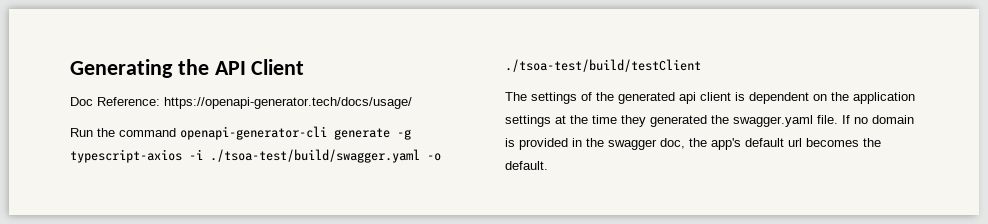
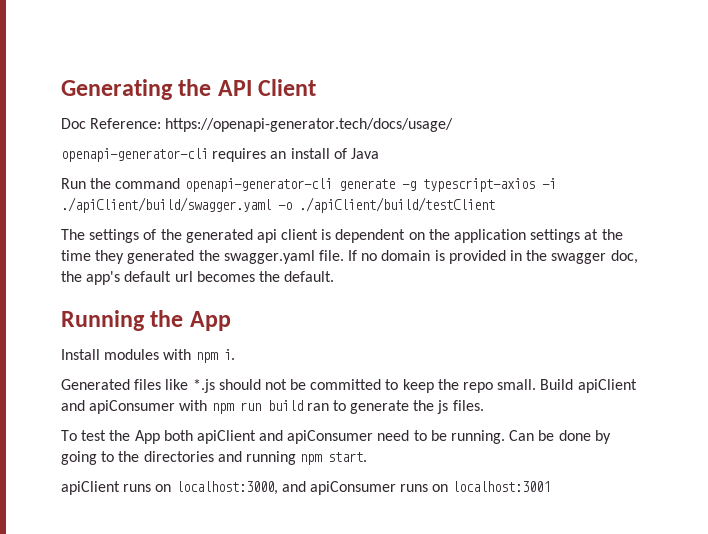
(412, 103) none -> [61,148,379,162] // openapi-generator-cli requires an install of Java
[210,149,441,163] [505,59,701,72] ./tsoa-test/build/swagger.yaml -o ./tsoa-test/build/testClient -> [61,197,495,213] ./apiClient/build/swagger.yaml -o ./apiClient/build/testClient
(548, 165) none -> [61,310,231,331] [61,349,235,363] [61,379,637,393] [61,400,484,414] [61,430,611,444] [61,451,368,465] [61,481,551,495] // Running the App // Install modules with npm i. // Generated files like *.js should not be committed to keep the repo small. Build apiClient and apiConsumer with npm run build ran to generate the js files. // To test the App both apiClient and apiConsumer need to be running. Can be done by going to the directories and running npm start. // apiClient runs on localhost:3000, and apiConsumer runs on localhost:3001

